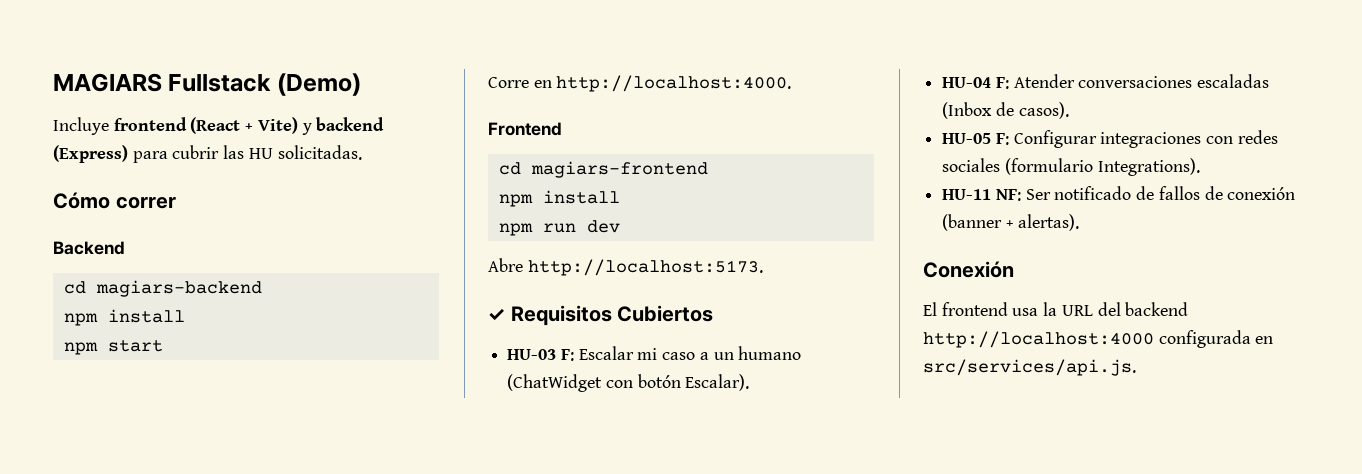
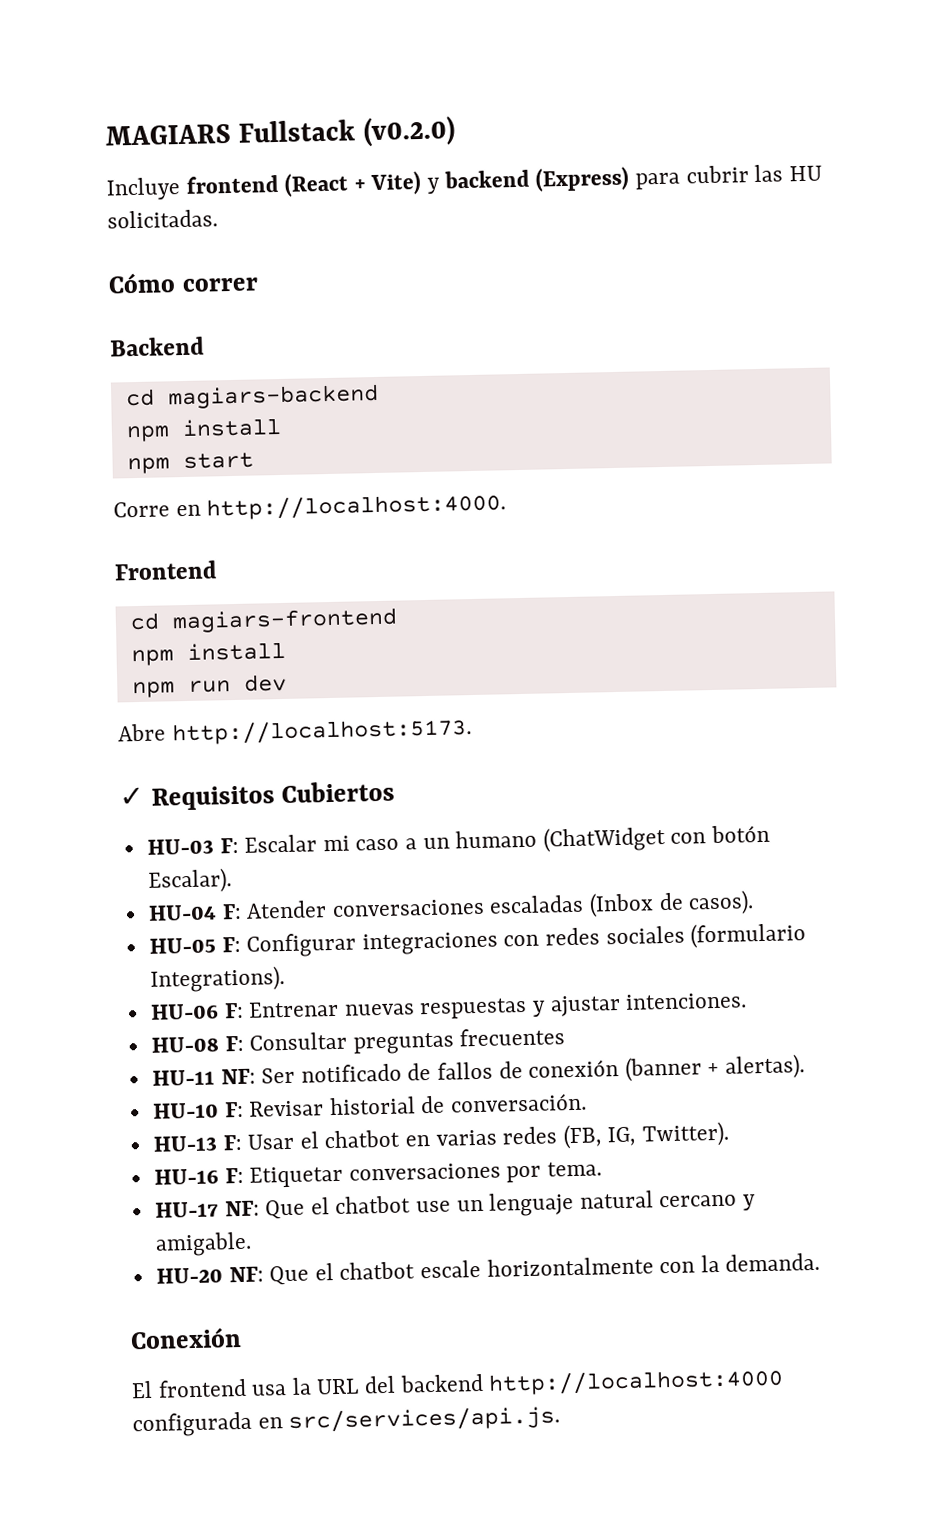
[276,73,361,96] (Demo) -> [362,116,455,148] (v0.2.0)
(1200, 167) none -> [149,992,748,1020] [150,1027,566,1055] // HU-06 F: Entrenar nuevas respuestas y ajustar intenciones. // HU-08 F: Consultar preguntas frecuentes
(1079, 222) none -> [152,1092,588,1119] [152,1121,731,1152] [153,1161,603,1188] [154,1190,757,1220] [154,1231,252,1257] [155,1252,821,1286] // HU-10 F: Revisar historial de conversación. // HU-13 F: Usar el chatbot en varias redes (FB, IG, Twitter). // HU-16 F: Etiquetar conversaciones por tema. // HU-17 NF: Que el chatbot use un lenguaje natural cercano y amigable. // HU-20 NF: Que el chatbot escale horizontalmente con la demanda.

